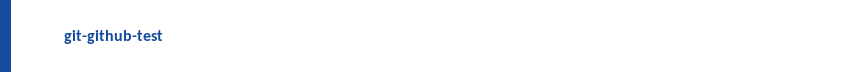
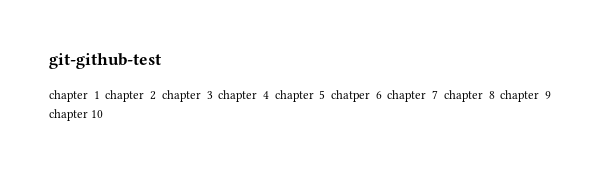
(163, 37) none -> [49,90,551,102] [49,109,104,121] // chapter 1 chapter 2 chapter 3 chapter 4 chapter 5 chatper 6 chapter 7 chapter 8 chapter 9 chapter 10

